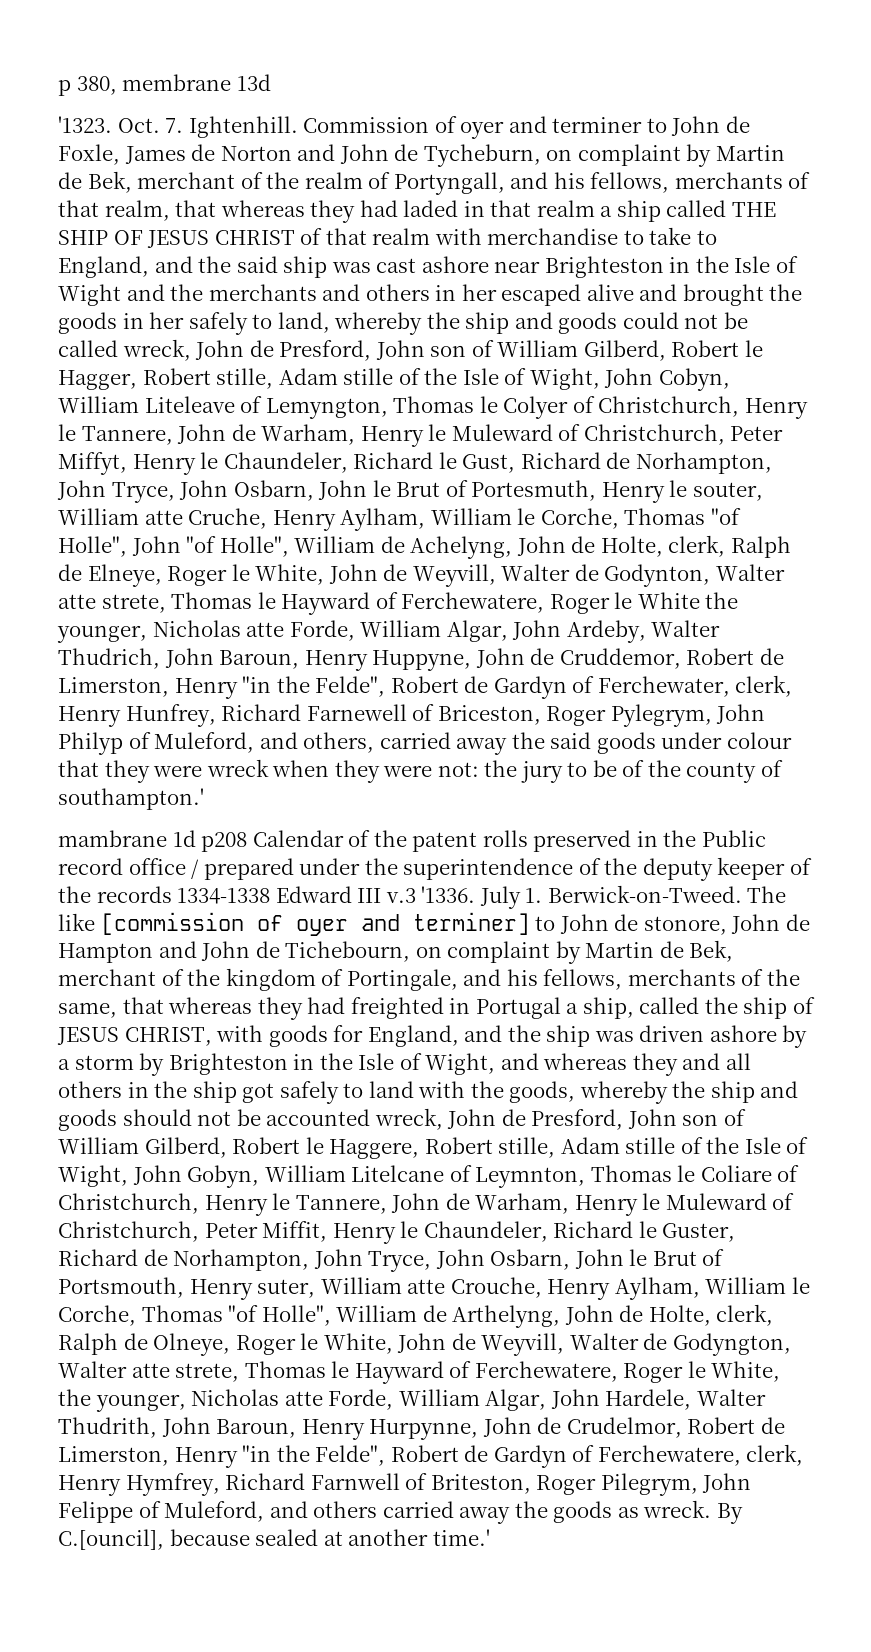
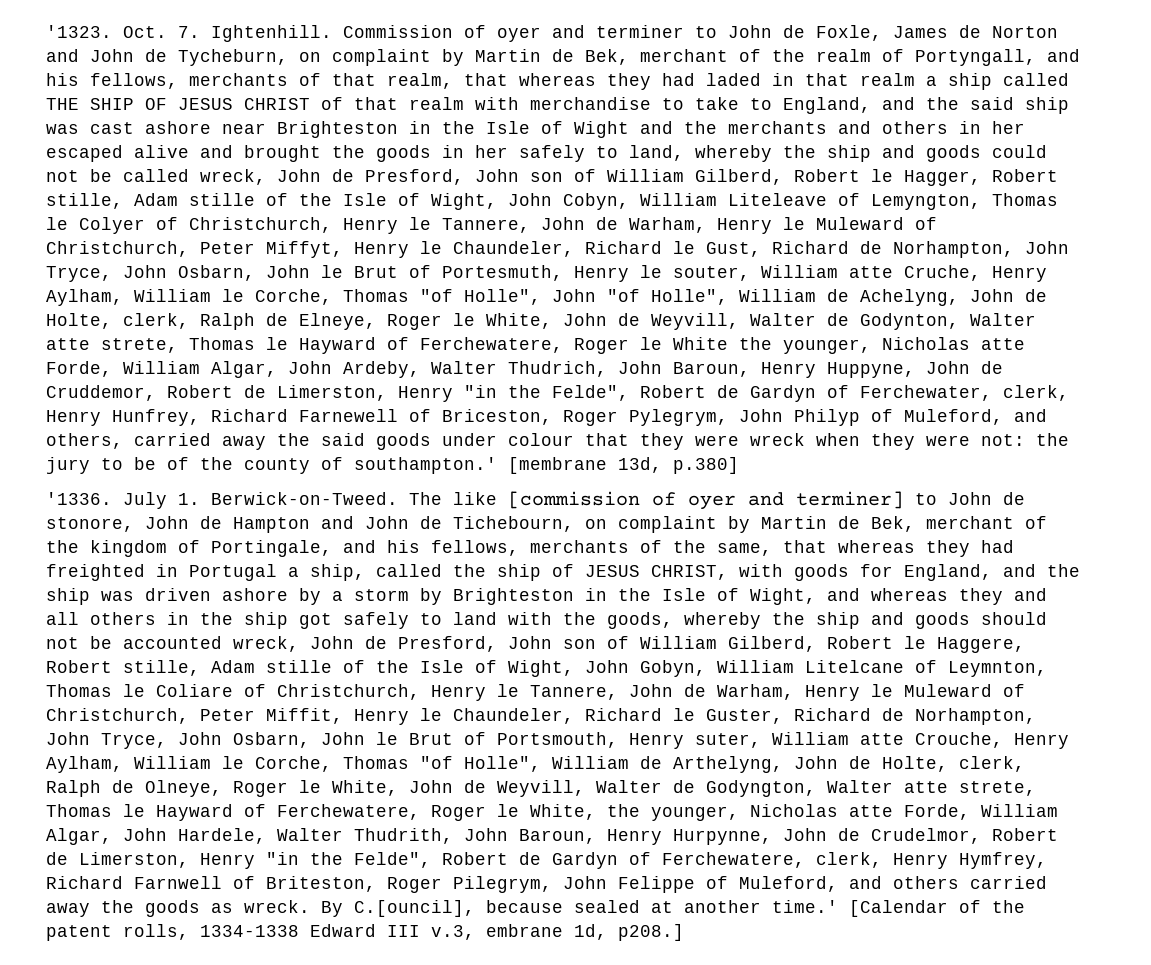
[58,74,271,96] p 380, membrane 13d // -> (46, 31) none
[58,830,766,852] [58,857,812,881] [58,886,416,904] // mambrane 1d p208 Calendar of the patent rolls preserved in the Public record office / prepared under the superintendence of the deputy keeper of the records 1334-1338 Edward III v.3 -> [508,457,739,474] [membrane 13d, p.380] //
(490, 1537) none -> [849,900,1025,917] [46,924,684,941] [Calendar of the patent rolls, 1334-1338 Edward III v.3, embrane 1d, p208.]

